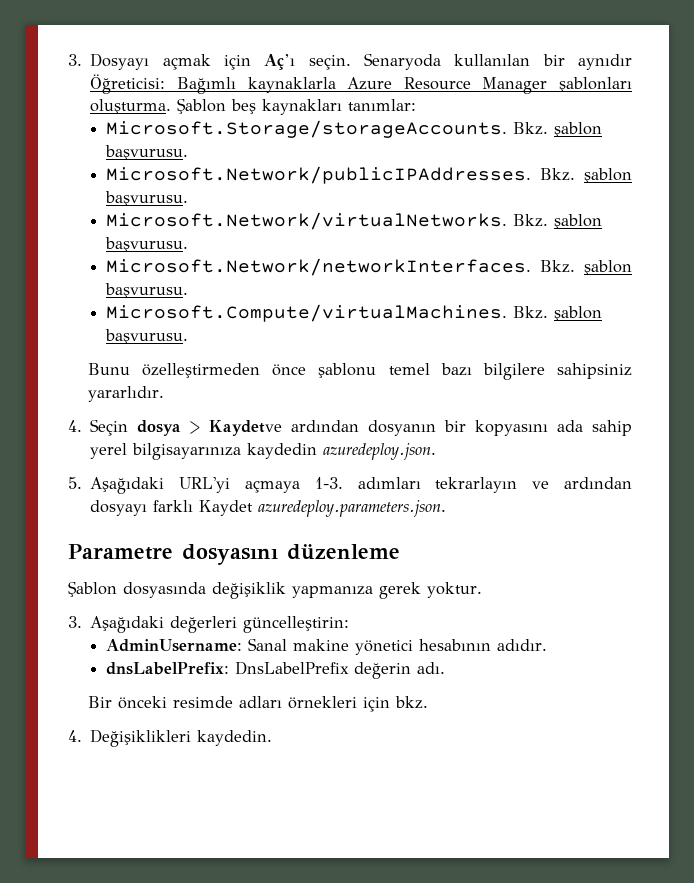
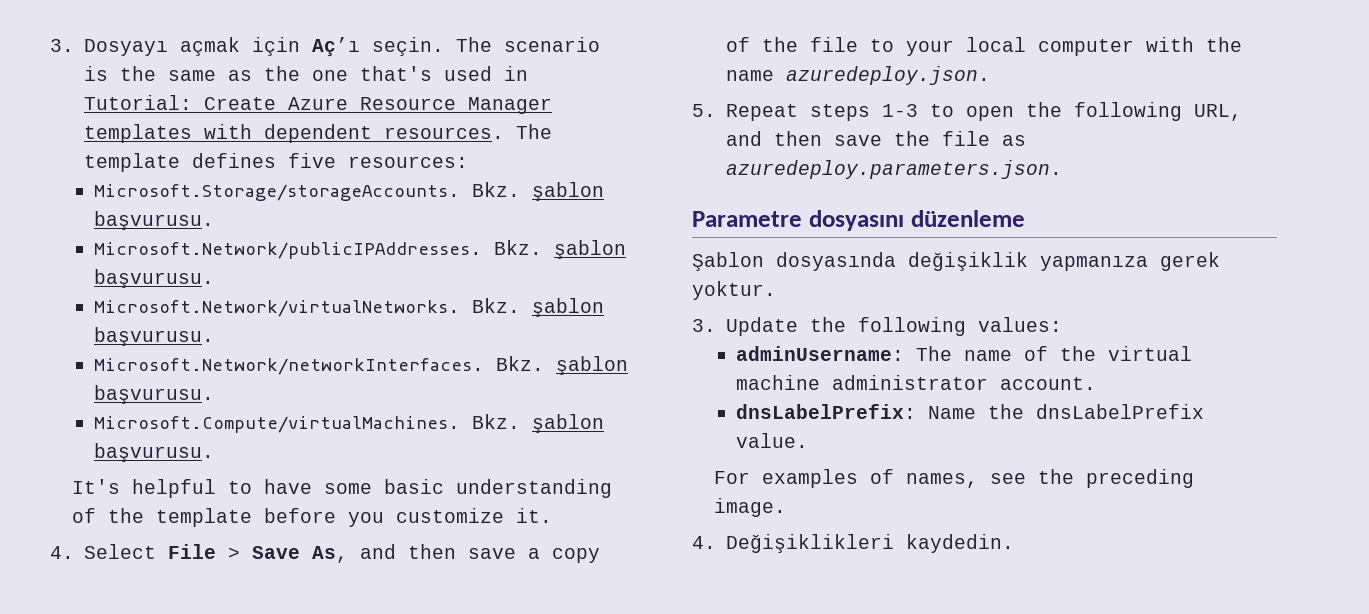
[363,53,632,70] [90,74,632,94] [90,98,417,115] Senaryoda kullanılan bir aynıdır Öğreticisi: Bağımlı kaynaklarla Azure Resource Manager şablonları oluşturma. Şablon beş kaynakları tanımlar: -> [455,37,600,52] [83,66,528,81] [83,95,552,114] [83,124,552,143] [83,153,468,172] The scenario is the same as the one that's used in Tutorial: Create Azure Resource Manager templates with dependent resources. The template defines five resources:
[88,363,632,380] [88,386,165,402] [68,419,632,436] [90,443,437,460] [68,477,632,494] [90,500,254,516] Bunu özelleştirmeden önce şablonu temel bazı bilgilere sahipsiniz yararlıdır. // 4. Seçin dosya > Kaydetve ardından dosyanın bir kopyasını ada sahip yerel bilgisayarınıza kaydedin azuredeploy.json. // 5. Aşağıdaki URL'yi açmaya 1-3. adımları tekrarlayın ve ardından dosyayı farklı Kaydet -> [72,479,613,498] [72,508,553,527] [50,544,600,563] [725,37,1242,56] [725,66,990,85] [692,102,1242,121] [725,131,1026,146] It's helpful to have some basic understanding of the template before you customize it. // 4. Select File > Save As, and then save a copy of the file to your local computer with the name azuredeploy.json. // 5. Repeat steps 1-3 to open the following URL, and then save the file as
[90,616,350,633] [106,638,548,655] [106,661,446,679] [88,696,429,712] Aşağıdaki değerleri güncelleştirin: // AdminUsername: Sanal makine yönetici hesabının adıdır. // dnsLabelPrefix: DnsLabelPrefix değerin adı. // Bir önceki resimde adları örnekleri için bkz. -> [725,317,1062,336] [735,346,1192,361] [735,375,1096,390] [735,404,1204,419] [735,433,808,448] [714,469,1195,488] [714,498,787,517] Update the following values: // adminUsername: The name of the virtual machine administrator account. // dnsLabelPrefix: Name the dnsLabelPrefix value. // For examples of names, see the preceding image.

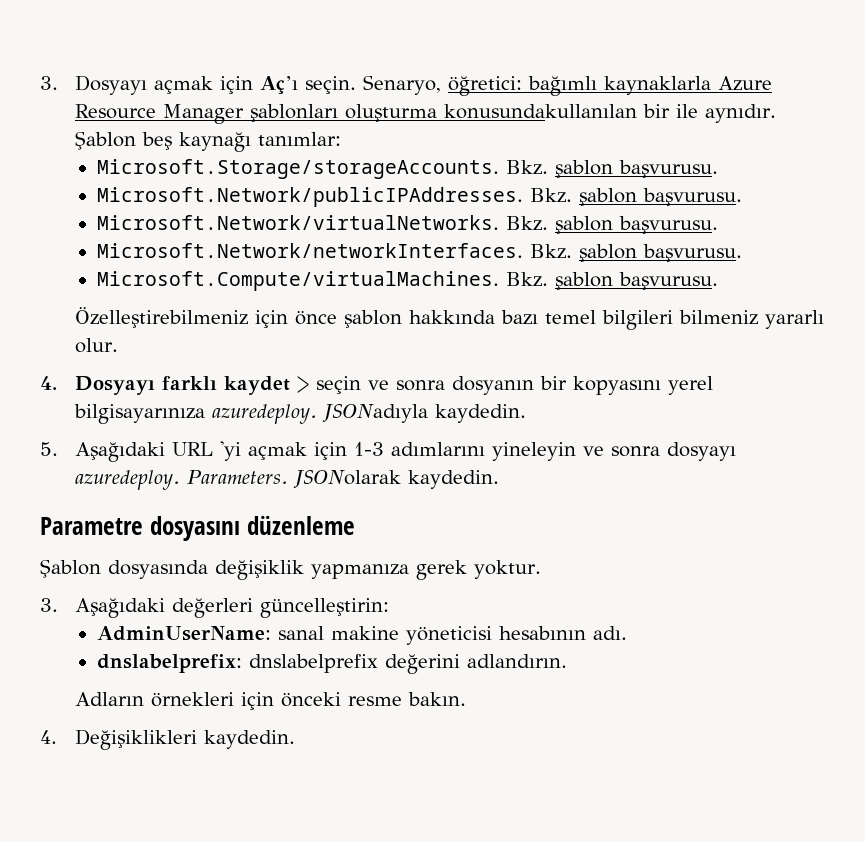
[455,37,600,52] [83,66,528,81] [83,95,552,114] [83,124,552,143] [83,153,468,172] The scenario is the same as the one that's used in Tutorial: Create Azure Resource Manager templates with dependent resources. The template defines five resources: -> [362,75,772,96] [74,104,776,124] [74,131,341,152] Senaryo, öğretici: bağımlı kaynaklarla Azure Resource Manager şablonları oluşturma konusundakullanılan bir ile aynıdır. Şablon beş kaynağı tanımlar:
[72,479,613,498] [72,508,553,527] [50,544,600,563] [725,37,1242,56] [725,66,990,85] [692,102,1242,121] [725,131,1026,146] [725,160,1062,179] It's helpful to have some basic understanding of the template before you customize it. // 4. Select File > Save As, and then save a copy of the file to your local computer with the name azuredeploy.json. // 5. Repeat steps 1-3 to open the following URL, and then save the file as azuredeploy.parameters.json. -> [74,307,824,330] [74,338,118,353] [40,376,713,395] [73,404,526,424] [40,441,736,462] [74,470,499,490] Özelleştirebilmeniz için önce şablon hakkında bazı temel bilgileri bilmeniz yararlı olur. // 4. Dosyayı farklı kaydet > seçin ve sonra dosyanın bir kopyasını yerel bilgisayarınıza azuredeploy. JSONadıyla kaydedin. // 5. Aşağıdaki URL 'yi açmak için 1-3 adımlarını yineleyin ve sonra dosyayı azuredeploy. Parameters. JSONolarak kaydedin.
[725,317,1062,336] [735,346,1192,361] [735,375,1096,390] [735,404,1204,419] [735,433,808,448] [714,469,1195,488] [714,498,787,517] Update the following values: // adminUsername: The name of the virtual machine administrator account. // dnsLabelPrefix: Name the dnsLabelPrefix value. // For examples of names, see the preceding image. -> [74,598,389,618] [97,626,628,645] [97,654,568,674] [74,692,466,710] Aşağıdaki değerleri güncelleştirin: // AdminUserName: sanal makine yöneticisi hesabının adı. // dnslabelprefix: dnslabelprefix değerini adlandırın. // Adların örnekleri için önceki resme bakın.

